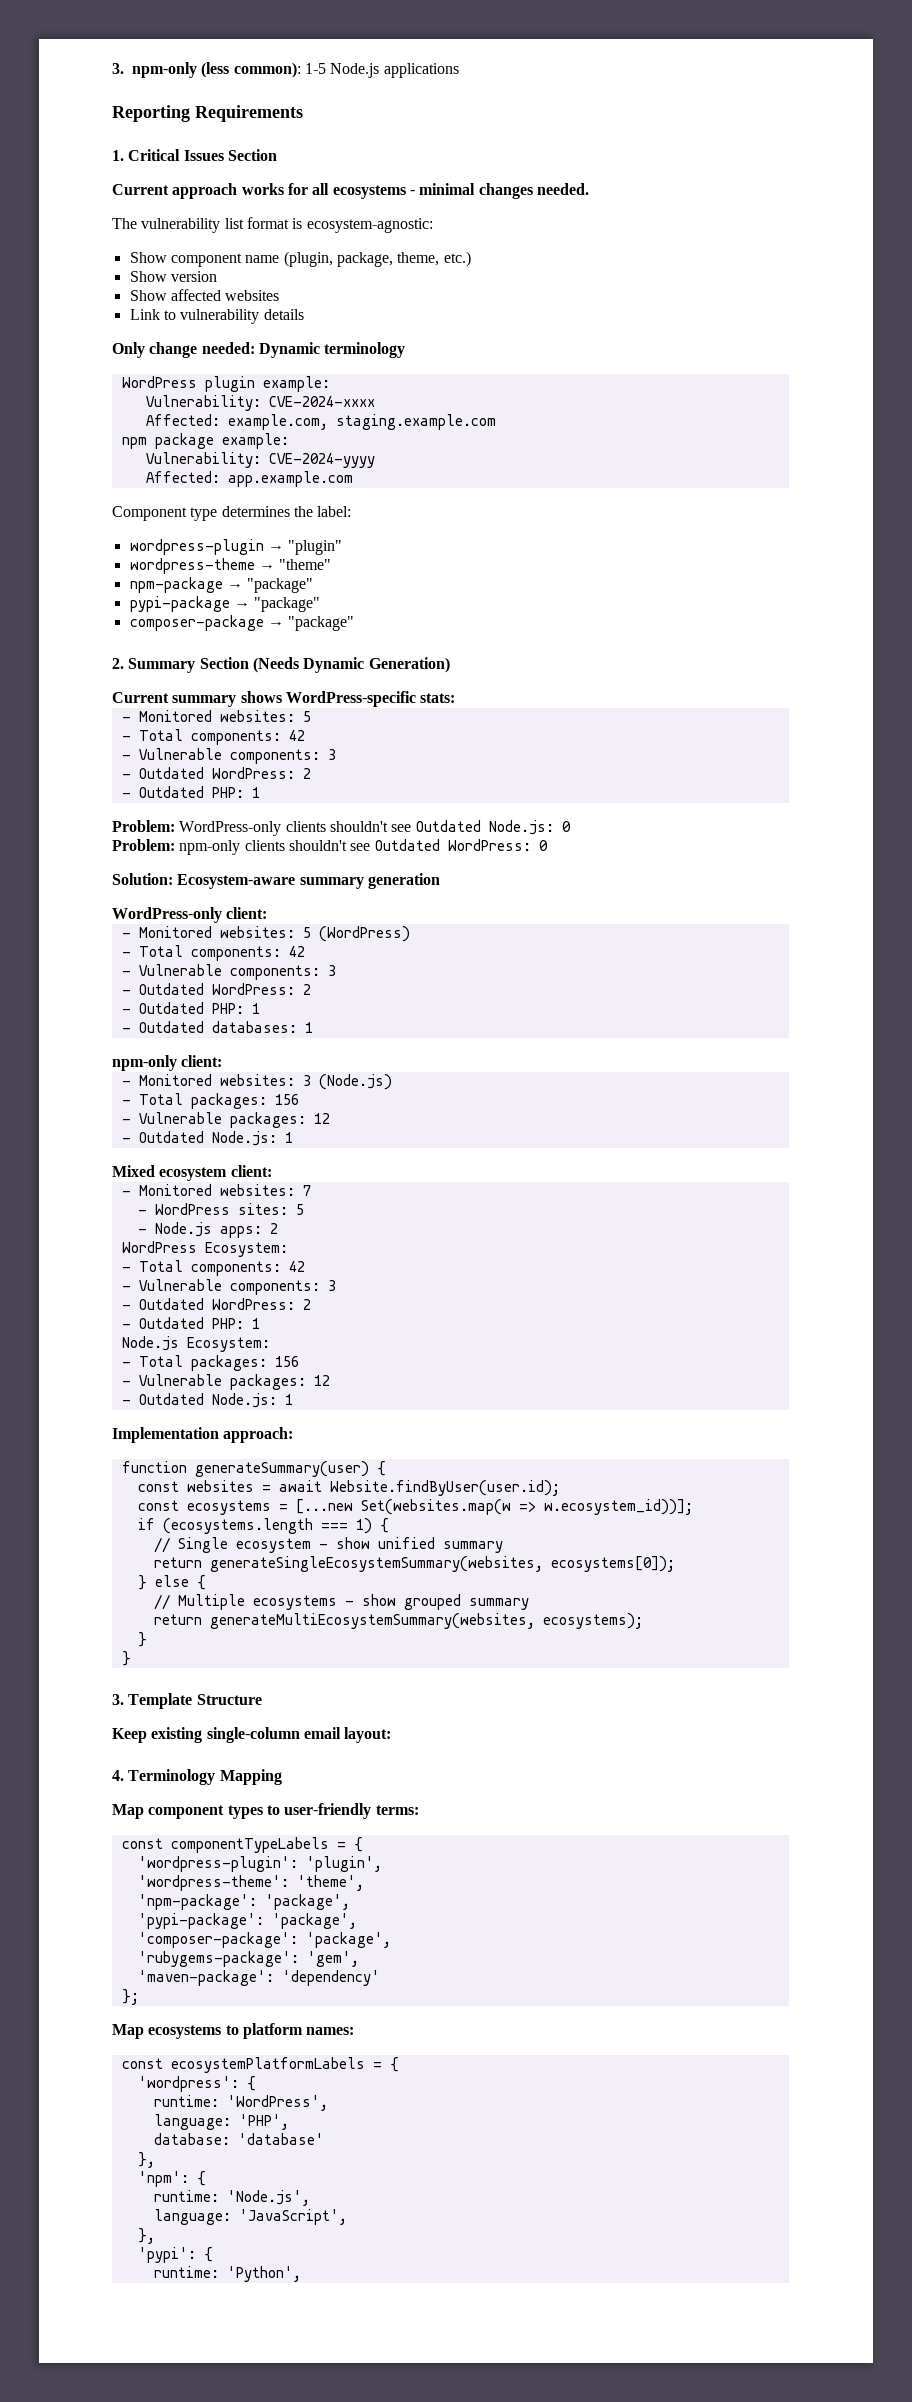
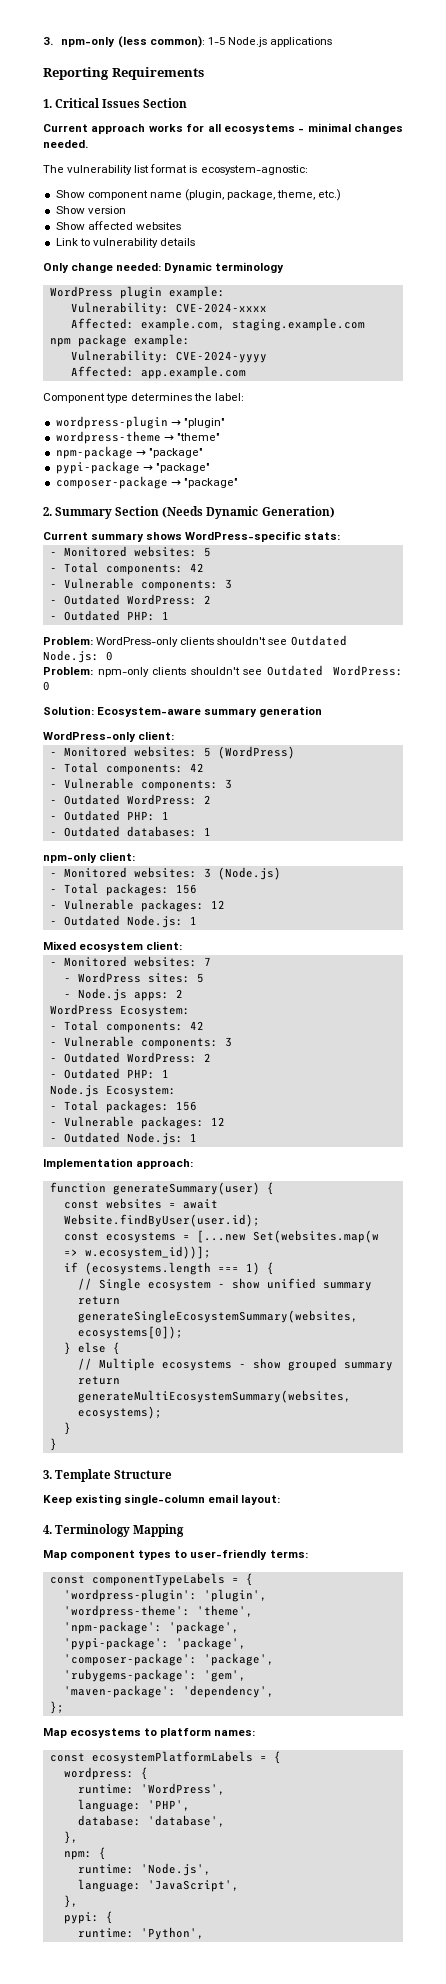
[281,1970,380,1986] 'dependency' -> [182,1685,274,1698] 'dependency',
[137,2076,239,2092] 'wordpress': -> [63,1767,134,1780] wordpress:
[237,2133,324,2145] [137,2152,155,2168] [137,2171,189,2187] 'database' // }, // 'npm': -> [147,1815,225,1827] [63,1831,78,1844] [63,1851,92,1860] 'database', // }, // npm:
[137,2247,196,2263] 'pypi': -> [63,1912,99,1924] pypi:

